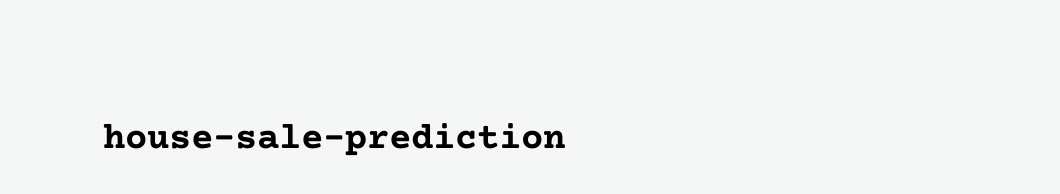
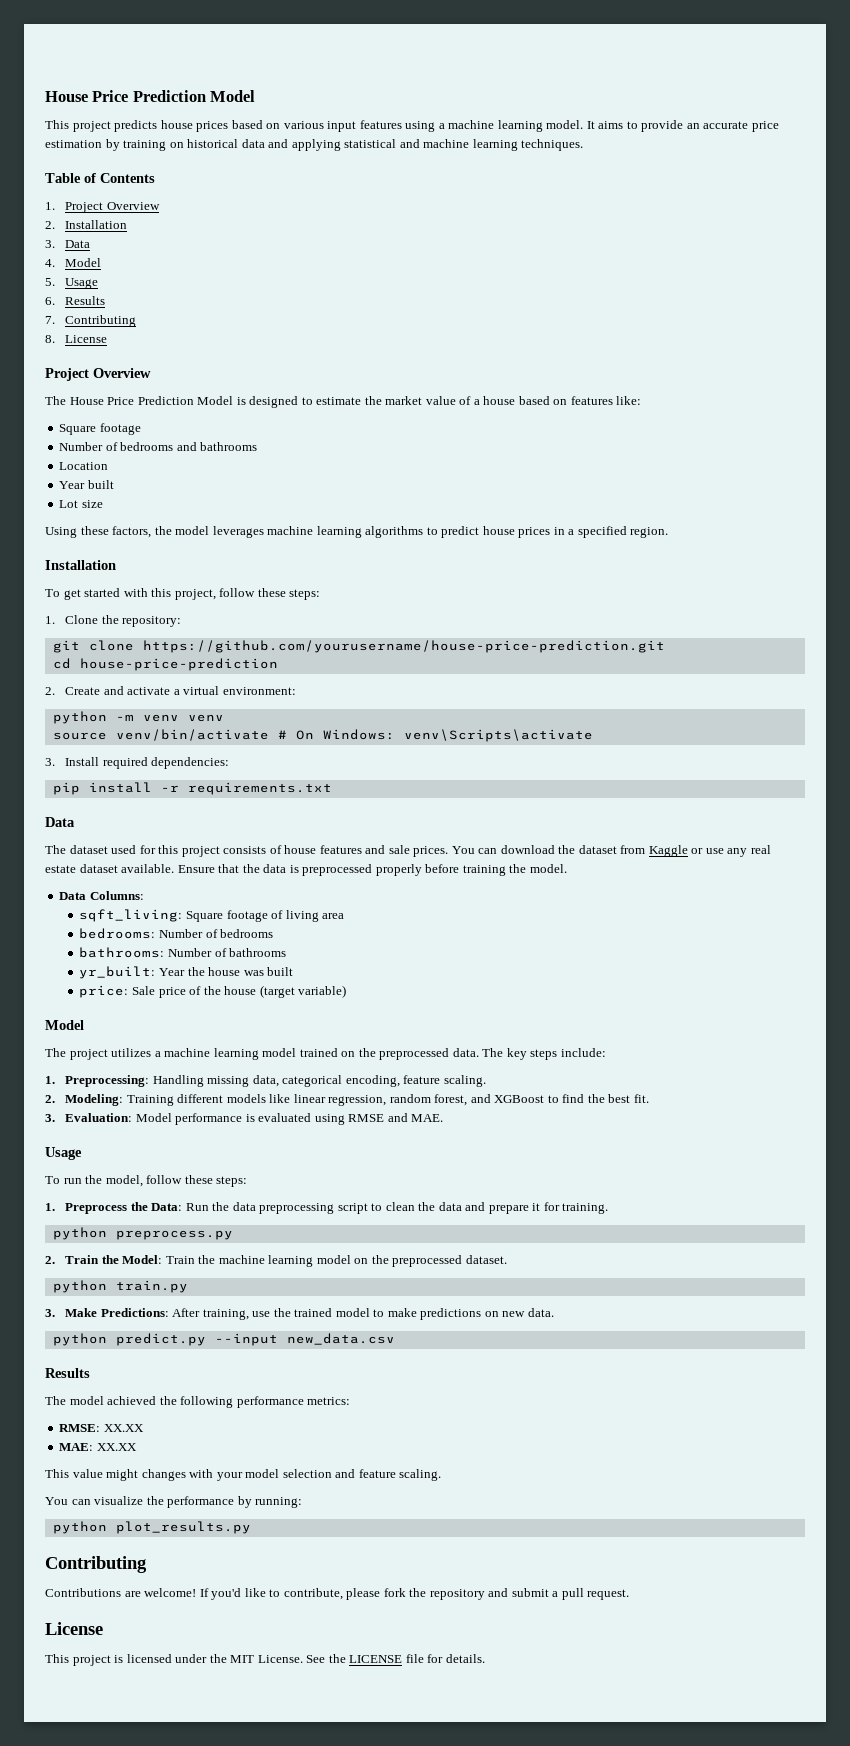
[103,123,565,156] house-sale-prediction -> [45,90,256,102] [45,120,779,132] [45,139,584,151] [45,173,155,183] [45,202,160,213] [45,220,128,229] [45,240,91,248] [45,258,102,267] [45,278,99,289] [45,296,106,305] [45,315,137,327] [45,335,108,343] [45,368,151,381] [45,396,642,408] [59,423,141,435] [59,442,258,451] [59,462,109,470] [59,480,114,489] [59,500,103,508] [45,526,669,538] [45,560,116,570] [45,588,321,600] [45,615,182,627] [52,640,665,653] [52,658,278,671] [45,686,296,695] [52,711,224,724] [52,729,593,742] [45,757,230,769] [52,782,332,795] [45,817,75,827] [45,845,771,857] [45,864,567,876] [59,891,144,900] [79,909,345,922] [79,928,274,939] [79,947,287,958] [79,966,294,979] [79,985,347,998] [45,1020,84,1030] [45,1048,606,1060] [45,1075,486,1087] [45,1094,649,1106] [45,1113,444,1125] [45,1147,82,1160] [45,1175,248,1187] [45,1202,609,1214] [52,1227,233,1240] [45,1255,507,1267] [52,1280,188,1293] [45,1308,554,1320] [52,1333,395,1346] [45,1368,90,1378] [45,1396,351,1408] [59,1424,144,1432] [59,1443,137,1451] [45,1469,442,1481] [45,1496,303,1508] [52,1521,251,1534] [45,1556,147,1573] [45,1588,630,1600] [45,1622,103,1635] [45,1654,485,1666] House Price Prediction Model // This project predicts house prices based on various input features using a machine learning model. It aims to provide an accurate price estimation by training on historical data and applying statistical and machine learning techniques. // Table of Contents // 1. Project Overview // 2. Installation // 3. Data // 4. Model // 5. Usage // 6. Results // 7. Contributing // 8. License // Project Overview // The House Price Prediction Model is designed to estimate the market value of a house based on features like: // Square footage // Number of bedrooms and bathrooms // Location // Year built // Lot size // Using these factors, the model leverages machine learning algorithms to predict house prices in a specified region. // Installation // To get started with this project, follow these steps: // 1. Clone the repository: // git clone https://github.com/yourusername/house-price-prediction.git // cd house-price-prediction // 2. Create and activate a virtual environment: // python -m venv venv // source venv/bin/activate # On Windows: venv\Scripts\activate // 3. Install required dependencies: // pip install -r requirements.txt // Data // The dataset used for this project consists of house features and sale prices. You can download the dataset from Kaggle or use any real estate dataset available. Ensure that the data is preprocessed properly before training the model. // Data Columns: // sqft_living: Square footage of living area // bedrooms: Number of bedrooms // bathrooms: Number of bathrooms // yr_built: Year the house was built // price: Sale price of the house (target variable) // Model // The project utilizes a machine learning model trained on the preprocessed data. The key steps include: // 1. Preprocessing: Handling missing data, categorical encoding, feature scaling. // 2. Modeling: Training different models like linear regression, random forest, and XGBoost to find the best fit. // 3. Evaluation: Model performance is evaluated using RMSE and MAE. // Usage // To run the model, follow these steps: // 1. Preprocess the Data: Run the data preprocessing script to clean the data and prepare it for training. // python preprocess.py // 2. Train the Model: Train the machine learning model on the preprocessed dataset. // python train.py // 3. Make Predictions: After training, use the trained model to make predictions on new data. // python predict.py --input new_data.csv // Results // The model achieved the following performance metrics: // RMSE: XX.XX // MAE: XX.XX // This value might changes with your model selection and feature scaling. // You can visualize the performance by running: // python plot_results.py // Contributing // Contributions are welcome! If you'd like to contribute, please fork the repository and submit a pull request. // License // This project is licensed under the MIT License. See the LICENSE file for details.

